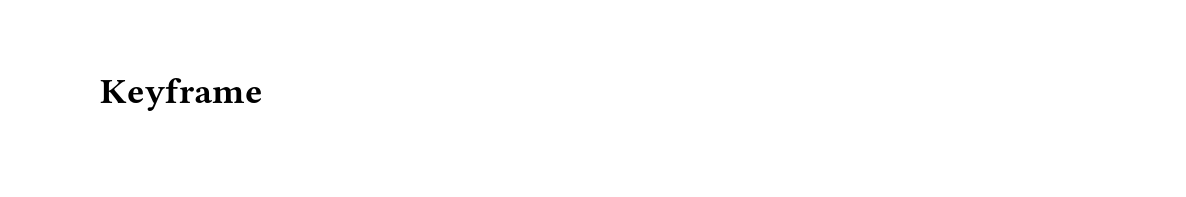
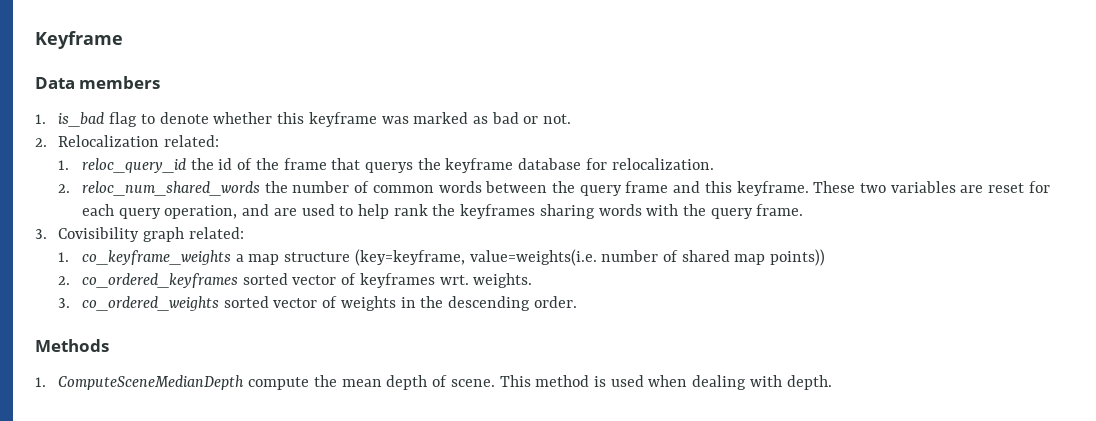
(263, 94) none -> [35,76,161,89] [35,112,572,127] [35,135,220,147] [58,158,714,173] [58,181,1050,196] [81,204,804,219] [35,227,244,242] [58,249,826,266] [58,273,533,288] [58,296,577,311] [35,339,109,352] [35,375,832,390] // Data members // 1. is_bad flag to denote whether this keyframe was marked as bad or not. // 2. Relocalization related: // 1. reloc_query_id the id of the frame that querys the keyframe database for relocalization. // 2. reloc_num_shared_words the number of common words between the query frame and this keyframe. These two variables are reset for each query operation, and are used to help rank the keyframes sharing words with the query frame. // 3. Covisibility graph related: // 1. co_keyframe_weights a map structure (key=keyframe, value=weights(i.e. number of shared map points)) // 2. co_ordered_keyframes sorted vector of keyframes wrt. weights. // 3. co_ordered_weights sorted vector of weights in the descending order. // Methods // 1. ComputeSceneMedianDepth compute the mean depth of scene. This method is used when dealing with depth.

